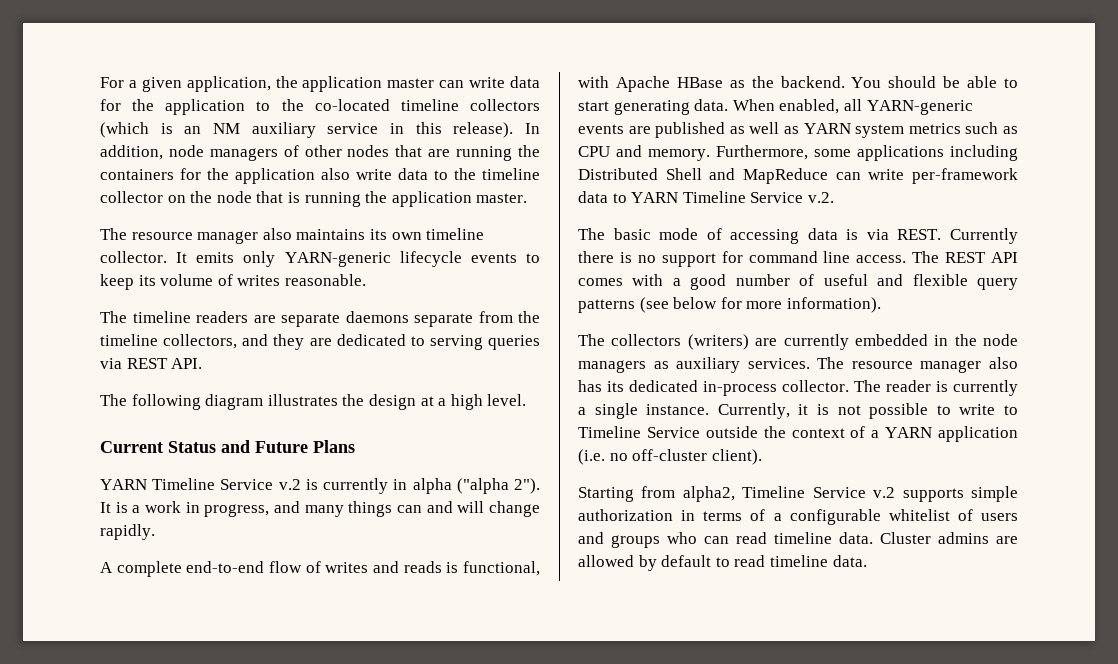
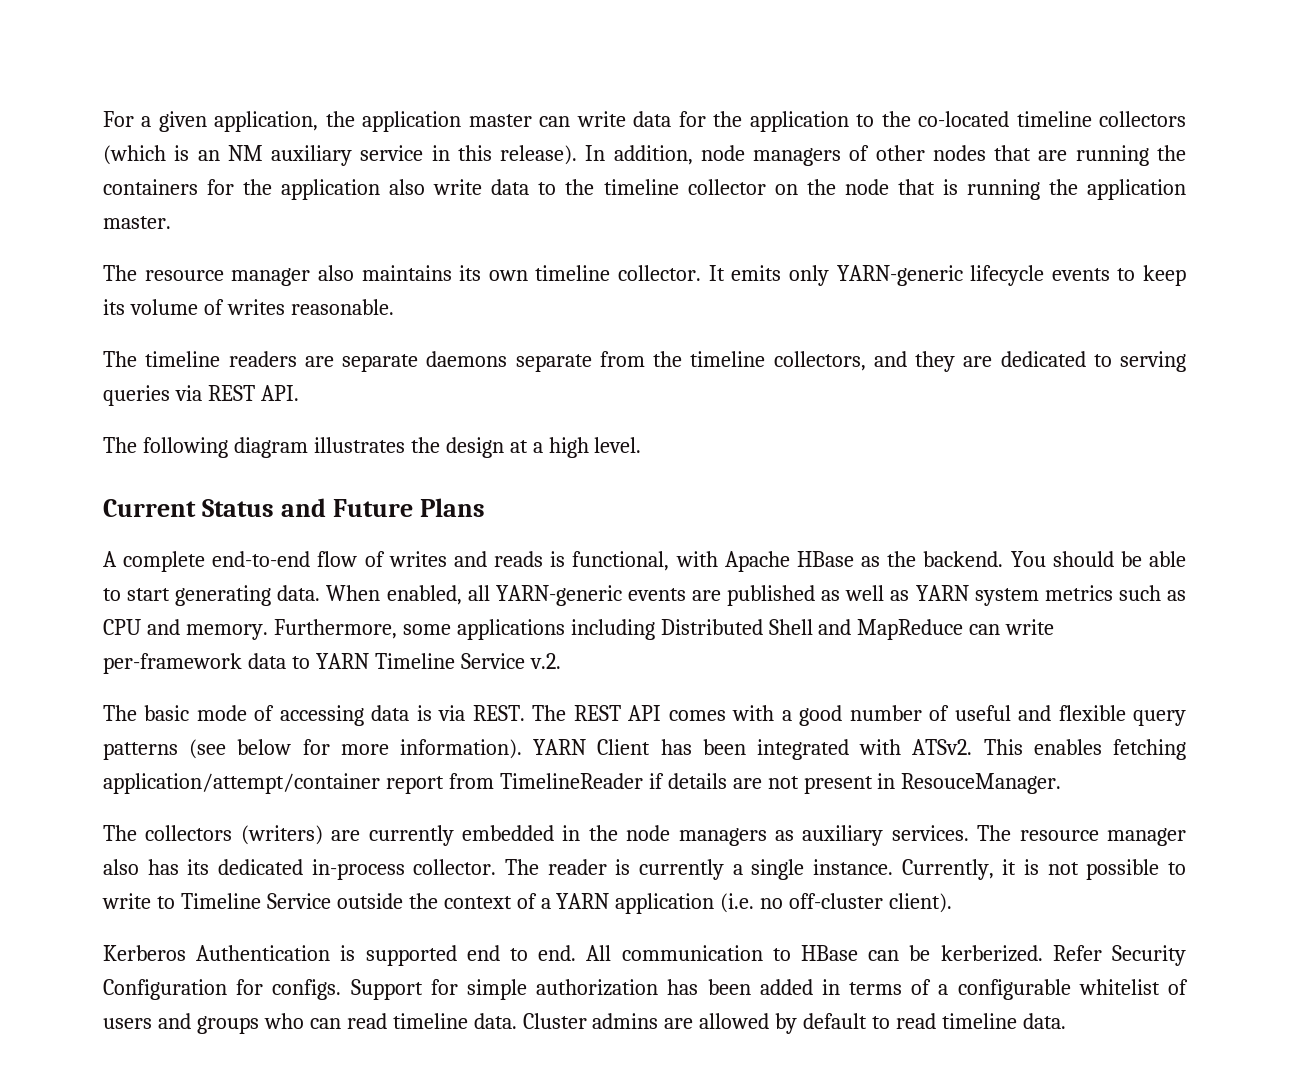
[100,478,540,494] [100,501,540,517] [100,524,155,540] // YARN Timeline Service v.2 is currently in alpha ("alpha 2"). It is a work in progress, and many things can and will change rapidly. -> (485, 507) none
[949,228,1018,244] [578,251,907,267] Currently there is no support for command line access. -> (525, 713) none
(881, 305) none -> [533,739,1187,760] [103,773,1062,794] YARN Client has been integrated with ATSv2. This enables fetching application/attempt/container report from TimelineReader if details are not present in ResouceManager.
[578,486,1018,502] [578,509,673,521] Starting from alpha2, Timeline Service v.2 supports simple authorization -> [103,945,1187,966] [103,979,813,1000] Kerberos Authentication is supported end to end. All communication to HBase can be kerberized. Refer Security Configuration for configs. Support for simple authorization has been added

